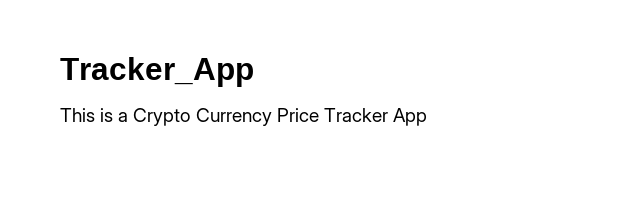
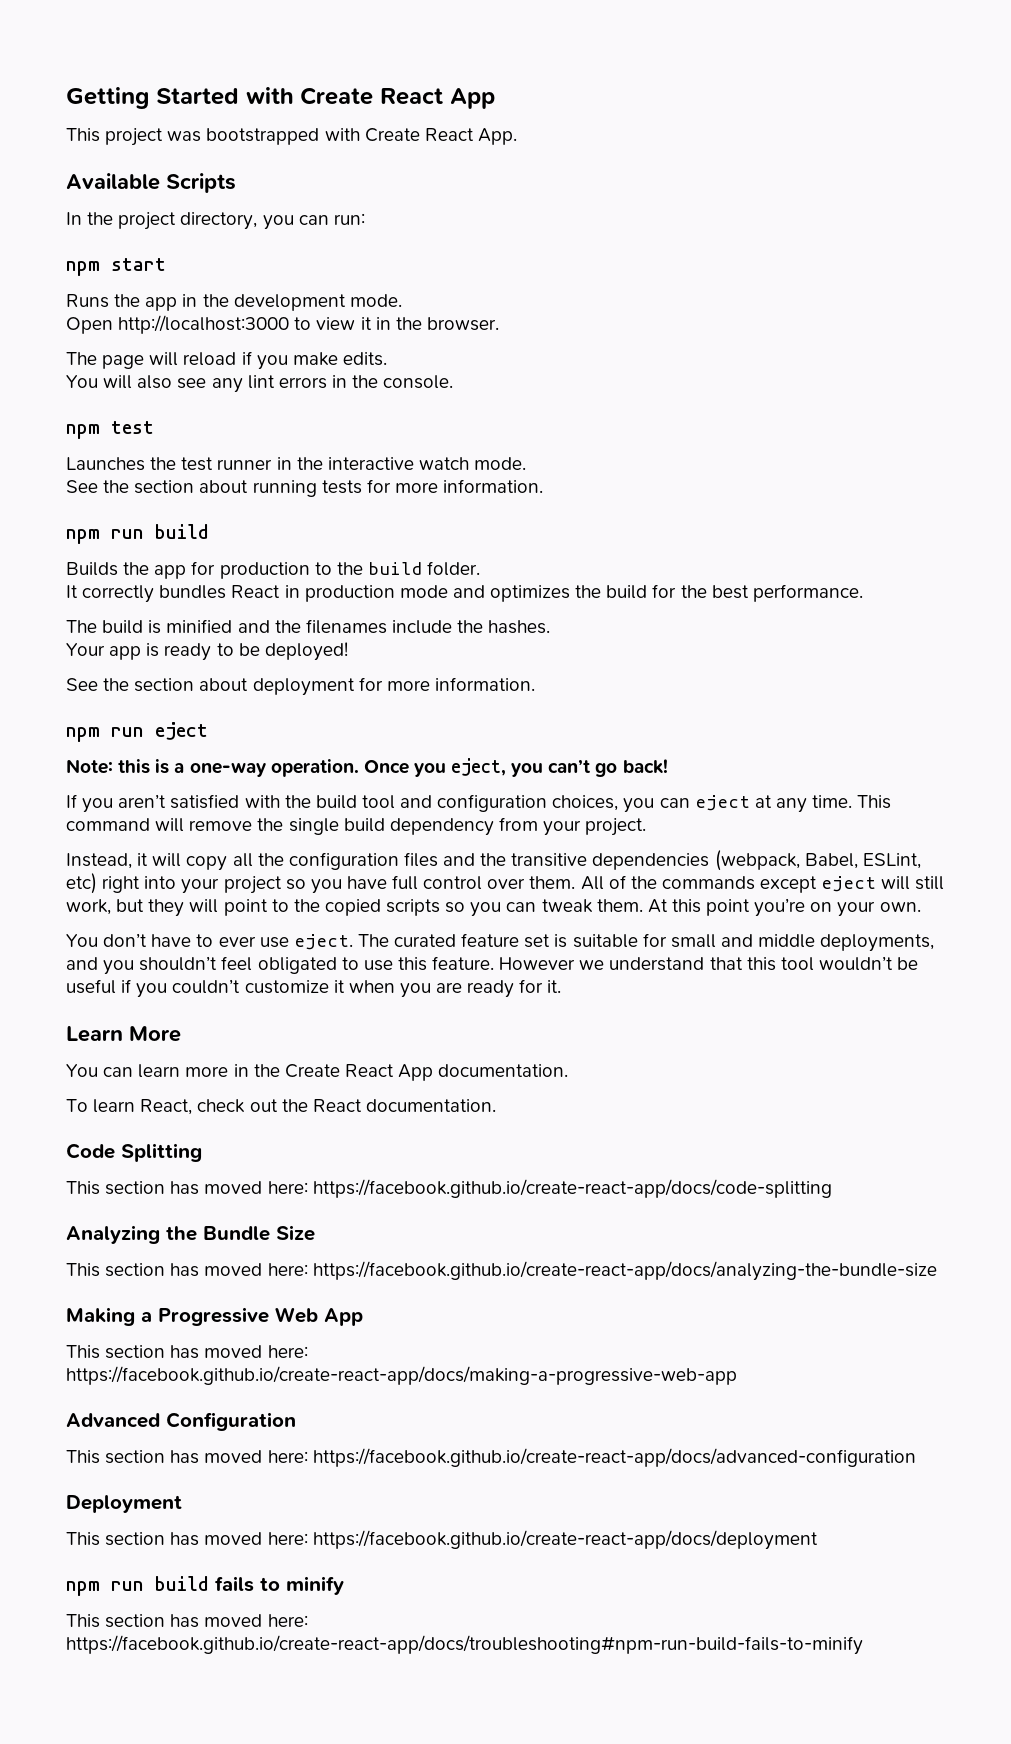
[60,57,254,87] [60,108,427,126] Tracker_App // This is a Crypto Currency Price Tracker App -> [66,87,495,109] [66,128,517,146] [66,173,236,193] [66,212,365,230] [66,258,166,276] [66,294,402,311] [66,315,499,334] [66,351,387,370] [66,375,454,393] [66,421,154,439] [66,457,527,471] [66,479,544,497] [66,524,209,544] [66,561,481,579] [66,584,863,603] [66,619,551,634] [66,642,348,661] [66,677,535,696] [66,722,208,742] [66,758,668,777] [66,794,892,813] [66,817,647,836] [66,850,921,871] [66,873,945,894] [66,898,921,917] [66,933,935,952] [66,956,919,975] [66,979,562,998] [66,1026,181,1042] [66,1064,569,1081] [66,1099,496,1115] [66,1143,202,1162] [66,1179,832,1198] [66,1225,315,1244] [66,1261,937,1281] [66,1307,363,1326] [66,1345,308,1359] [66,1366,737,1385] [66,1412,296,1431] [66,1448,916,1467] [66,1495,182,1513] [66,1530,818,1550] [66,1576,344,1596] [66,1614,308,1628] [66,1635,863,1655] Getting Started with Create React App // This project was bootstrapped with Create React App. // Available Scripts // In the project directory, you can run: // npm start // Runs the app in the development mode. // Open http://localhost:3000 to view it in the browser. // The page will reload if you make edits. // You will also see any lint errors in the console. // npm test // Launches the test runner in the interactive watch mode. // See the section about running tests for more information. // npm run build // Builds the app for production to the build folder. // It correctly bundles React in production mode and optimizes the build for the best performance. // The build is minified and the filenames include the hashes. // Your app is ready to be deployed! // See the section about deployment for more information. // npm run eject // Note: this is a one-way operation. Once you eject, you can’t go back! // If you aren’t satisfied with the build tool and configuration choices, you can eject at any time. This command will remove the single build dependency from your project. // Instead, it will copy all the configuration files and the transitive dependencies (webpack, Babel, ESLint, etc) right into your project so you have full control over them. All of the commands except eject will still work, but they will point to the copied scripts so you can tweak them. At this point you’re on your own. // You don’t have to ever use eject. The curated feature set is suitable for small and middle deployments, and you shouldn’t feel obligated to use this feature. However we understand that this tool wouldn’t be useful if you couldn’t customize it when you are ready for it. // Learn More // You can learn more in the Create React App documentation. // To learn React, check out the React documentation. // Code Splitting // This section has moved here: https://facebook.github.io/create-react-app/docs/code-splitting // Analyzing the Bundle Size // This section has moved here: https://facebook.github.io/create-react-app/docs/analyzing-the-bundle-size // Making a Progressive Web App // This section has moved here: https://facebook.github.io/create-react-app/docs/making-a-progressive-web-app // Advanced Configuration // This section has moved here: https://facebook.github.io/create-react-app/docs/advanced-configuration // Deployment // This section has moved here: https://facebook.github.io/create-react-app/docs/deployment // npm run build fails to minify // This section has moved here: https://facebook.github.io/create-react-app/docs/troubleshooting#npm-run-build-fails-to-minify

